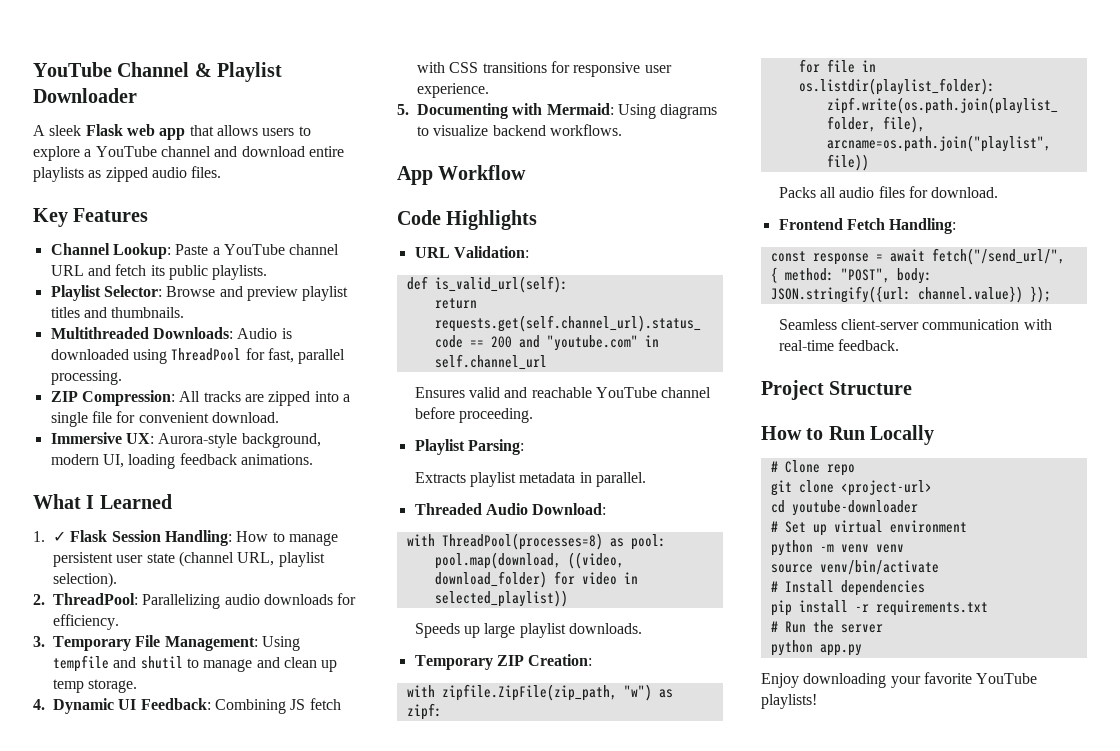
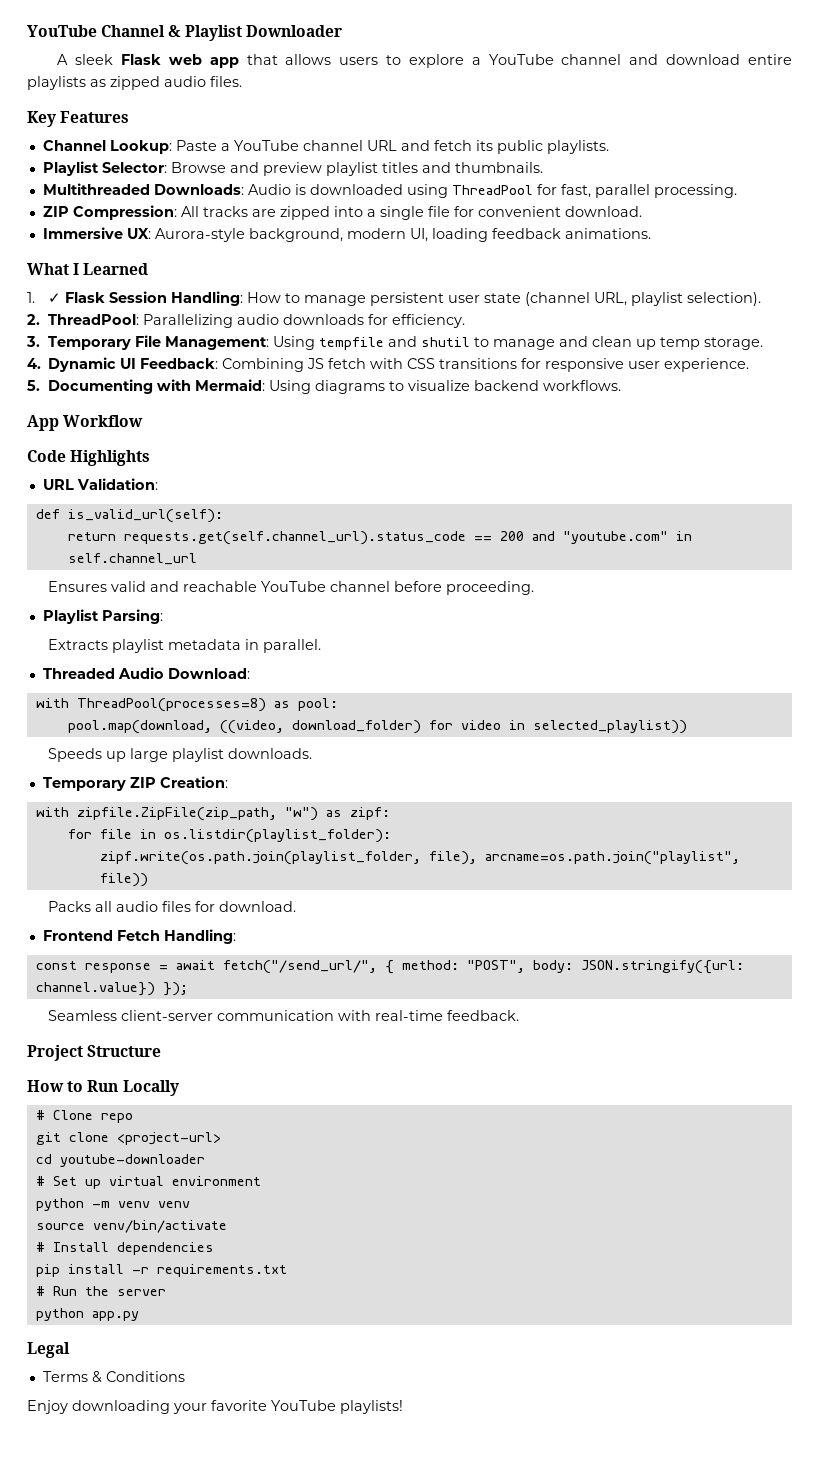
(862, 650) none -> [27,1342,70,1358] [42,1371,185,1383] // Legal // Terms & Conditions

